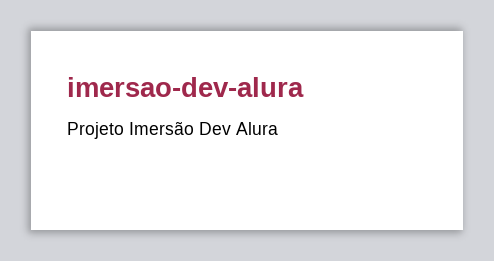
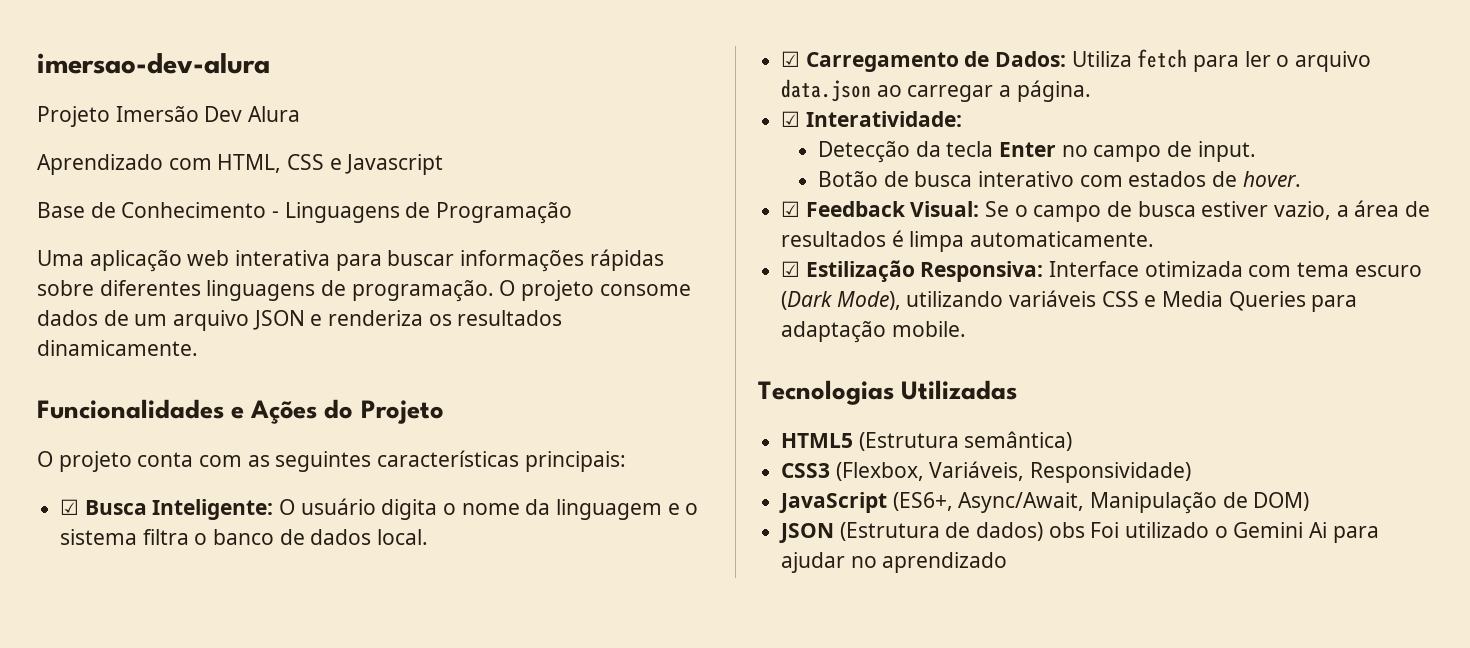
(278, 128) none -> [37,154,444,175] [37,202,573,224] [37,249,664,272] [37,280,691,302] [37,310,563,331] [37,340,198,356] [37,399,444,424] [37,450,626,472] [60,498,699,520] [60,529,429,545] [781,49,1372,72] [781,79,1091,102] [781,111,962,127] [818,141,1256,163] [818,171,1301,187] [781,200,1431,222] [781,230,1155,252] [781,260,1422,282] [781,290,1358,312] [781,321,966,343] [758,380,1018,405] [781,431,1073,451] [781,461,1192,483] [779,492,1310,514] [779,522,1379,543] [781,552,1008,573] // Aprendizado com HTML, CSS e Javascript // Base de Conhecimento - Linguagens de Programação // Uma aplicação web interativa para buscar informações rápidas sobre diferentes linguagens de programação. O projeto consome dados de um arquivo JSON e renderiza os resultados dinamicamente. // Funcionalidades e Ações do Projeto // O projeto conta com as seguintes características principais: // ☑ Busca Inteligente: O usuário digita o nome da linguagem e o sistema filtra o banco de dados local. // ☑ Carregamento de Dados: Utiliza fetch para ler o arquivo data.json ao carregar a página. // ☑ Interatividade: // Detecção da tecla Enter no campo de input. // Botão de busca interativo com estados de hover. // ☑ Feedback Visual: Se o campo de busca estiver vazio, a área de resultados é limpa automaticamente. // ☑ Estilização Responsiva: Interface otimizada com tema escuro (Dark Mode), utilizando variáveis CSS e Media Queries para adaptação mobile. // Tecnologias Utilizadas // HTML5 (Estrutura semântica) // CSS3 (Flexbox, Variáveis, Responsividade) // JavaScript (ES6+, Async/Await, Manipulação de DOM) // JSON (Estrutura de dados) obs Foi utilizado o Gemini Ai para ajudar no aprendizado

